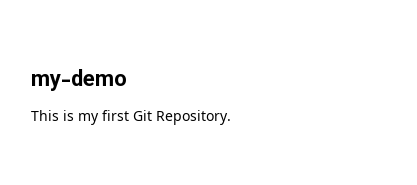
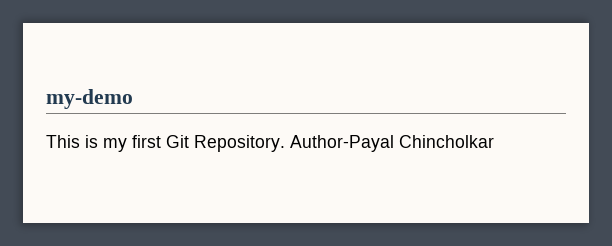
(231, 117) none -> [290,135,494,152] Author-Payal Chincholkar

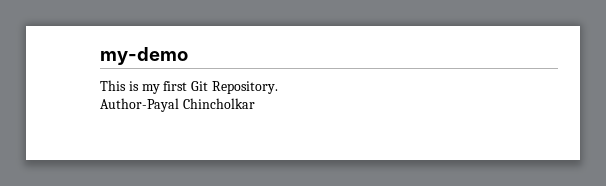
(285, 143) none -> (278, 87) //

